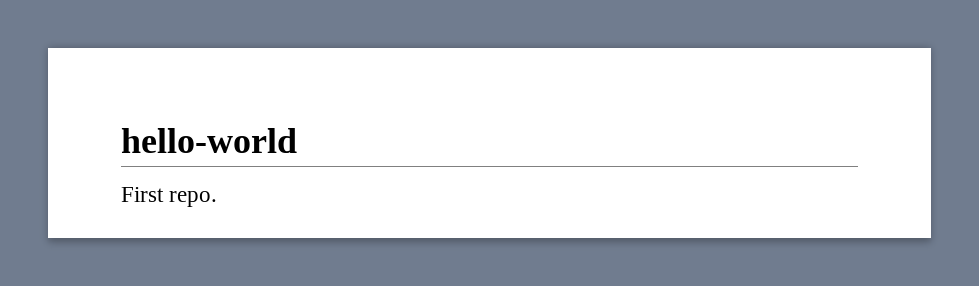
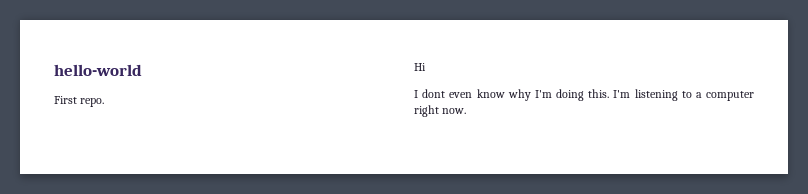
(218, 199) none -> [414,63,426,71] [414,89,754,101] [414,105,467,117] // Hi // I dont even know why I'm doing this. I'm listening to a computer right now.

